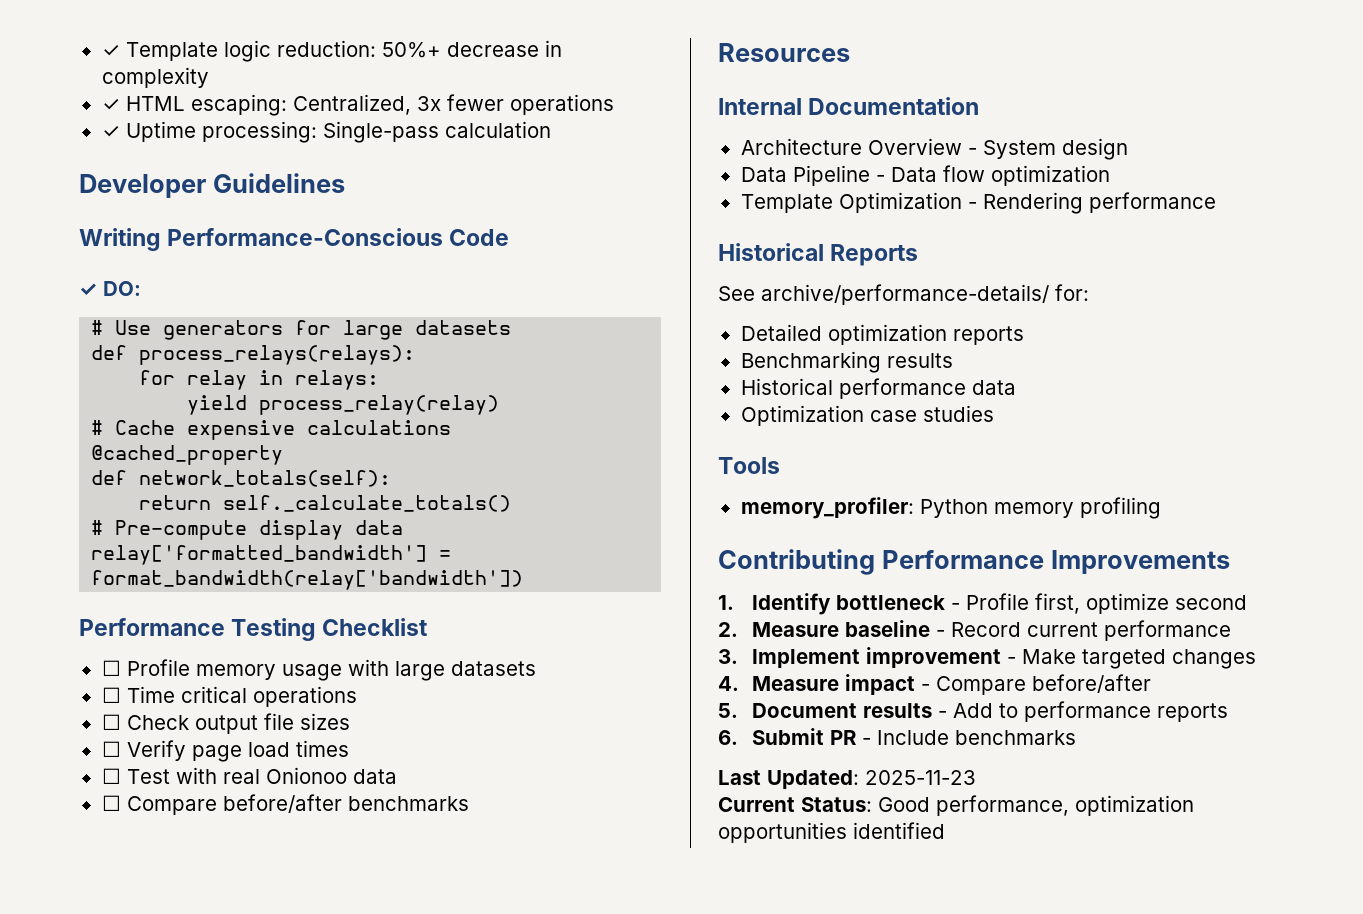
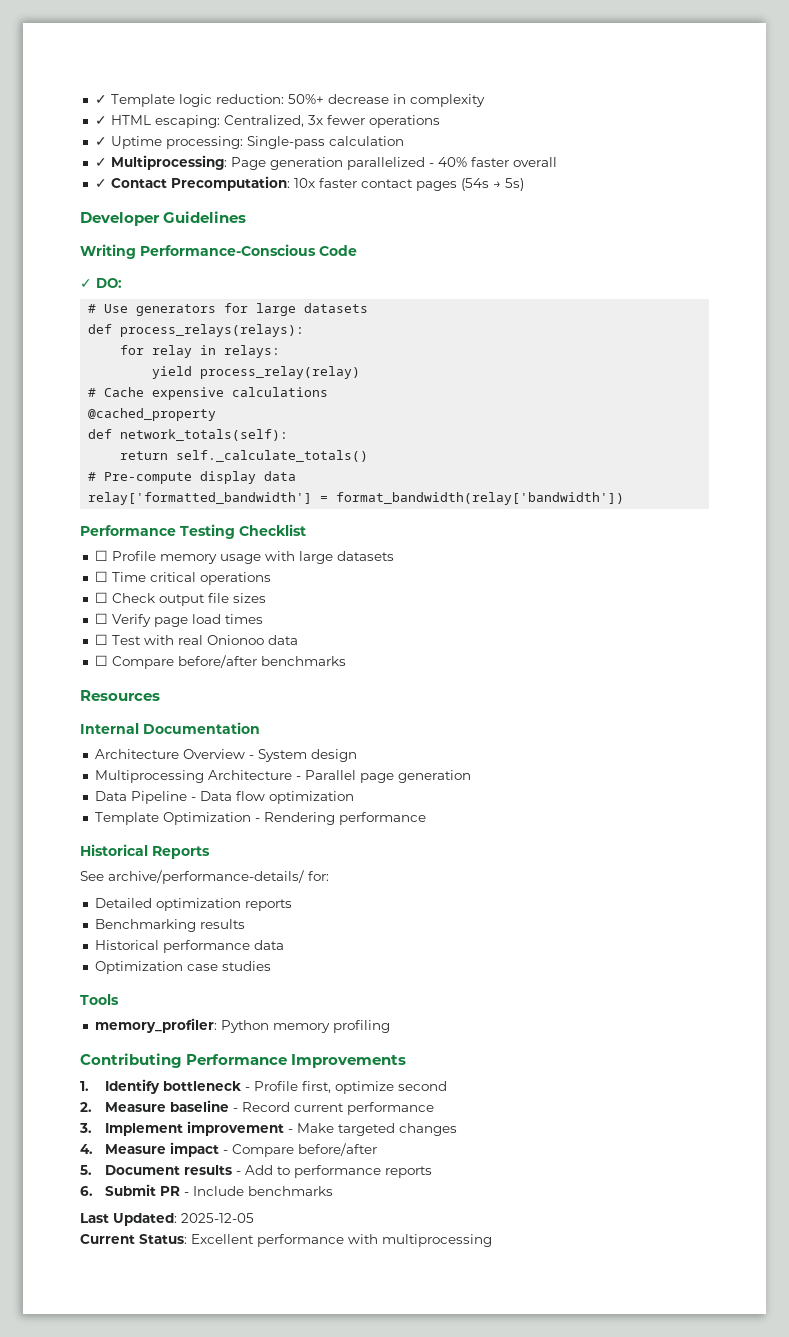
(551, 129) none -> [94,155,557,170] [94,176,524,191] // ✓ Multiprocessing: Page generation parallelized - 40% faster overall // ✓ Contact Precomputation: 10x faster contact pages (54s → 5s)
(1128, 149) none -> [94,770,471,783] // Multiprocessing Architecture - Parallel page generation
[865,770,976,785] 2025-11-23 -> [181,1213,254,1223] 2025-12-05
[878,795,1194,816] [718,822,945,843] Good performance, optimization opportunities identified -> [191,1234,492,1247] Excellent performance with multiprocessing

